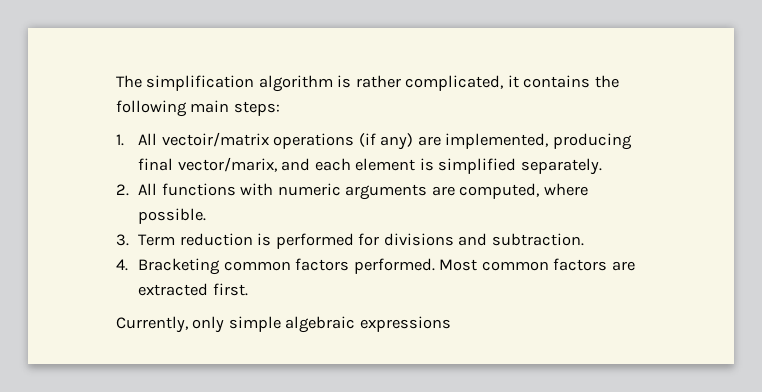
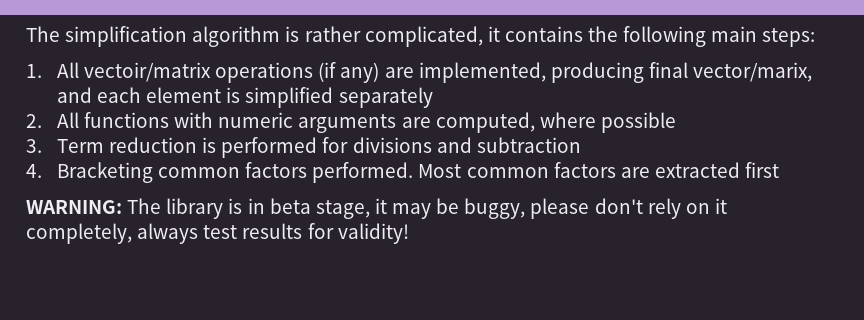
[520,158,602,175] separately. -> [338,87,433,108] separately
[138,208,207,224] possible. -> [600,112,676,133] possible
[491,233,584,246] subtraction. -> [476,137,581,153] subtraction
[212,283,248,296] [116,316,451,333] first. // Currently, only simple algebraic expressions -> [745,162,780,178] [26,198,727,219] [26,223,409,244] first // WARNING: The library is in beta stage, it may be buggy, please don't rely on it completely, always test results for validity!

